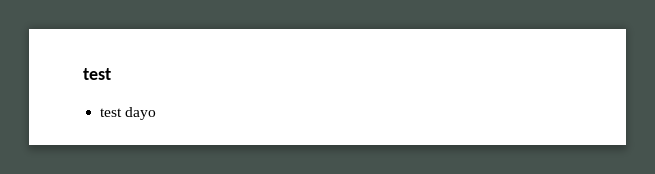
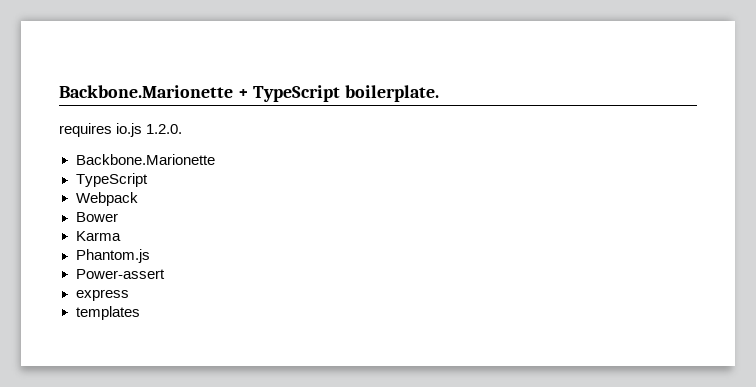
[83,68,111,80] [100,107,157,120] test // test dayo -> [59,85,440,102] [59,123,183,137] [75,154,215,165] [75,173,148,187] [75,192,138,206] [75,212,118,222] [75,231,121,241] [75,249,150,263] [75,269,165,279] [75,289,129,301] [75,306,140,320] Backbone.Marionette + TypeScript boilerplate. // requires io.js 1.2.0. // Backbone.Marionette // TypeScript // Webpack // Bower // Karma // Phantom.js // Power-assert // express // templates

